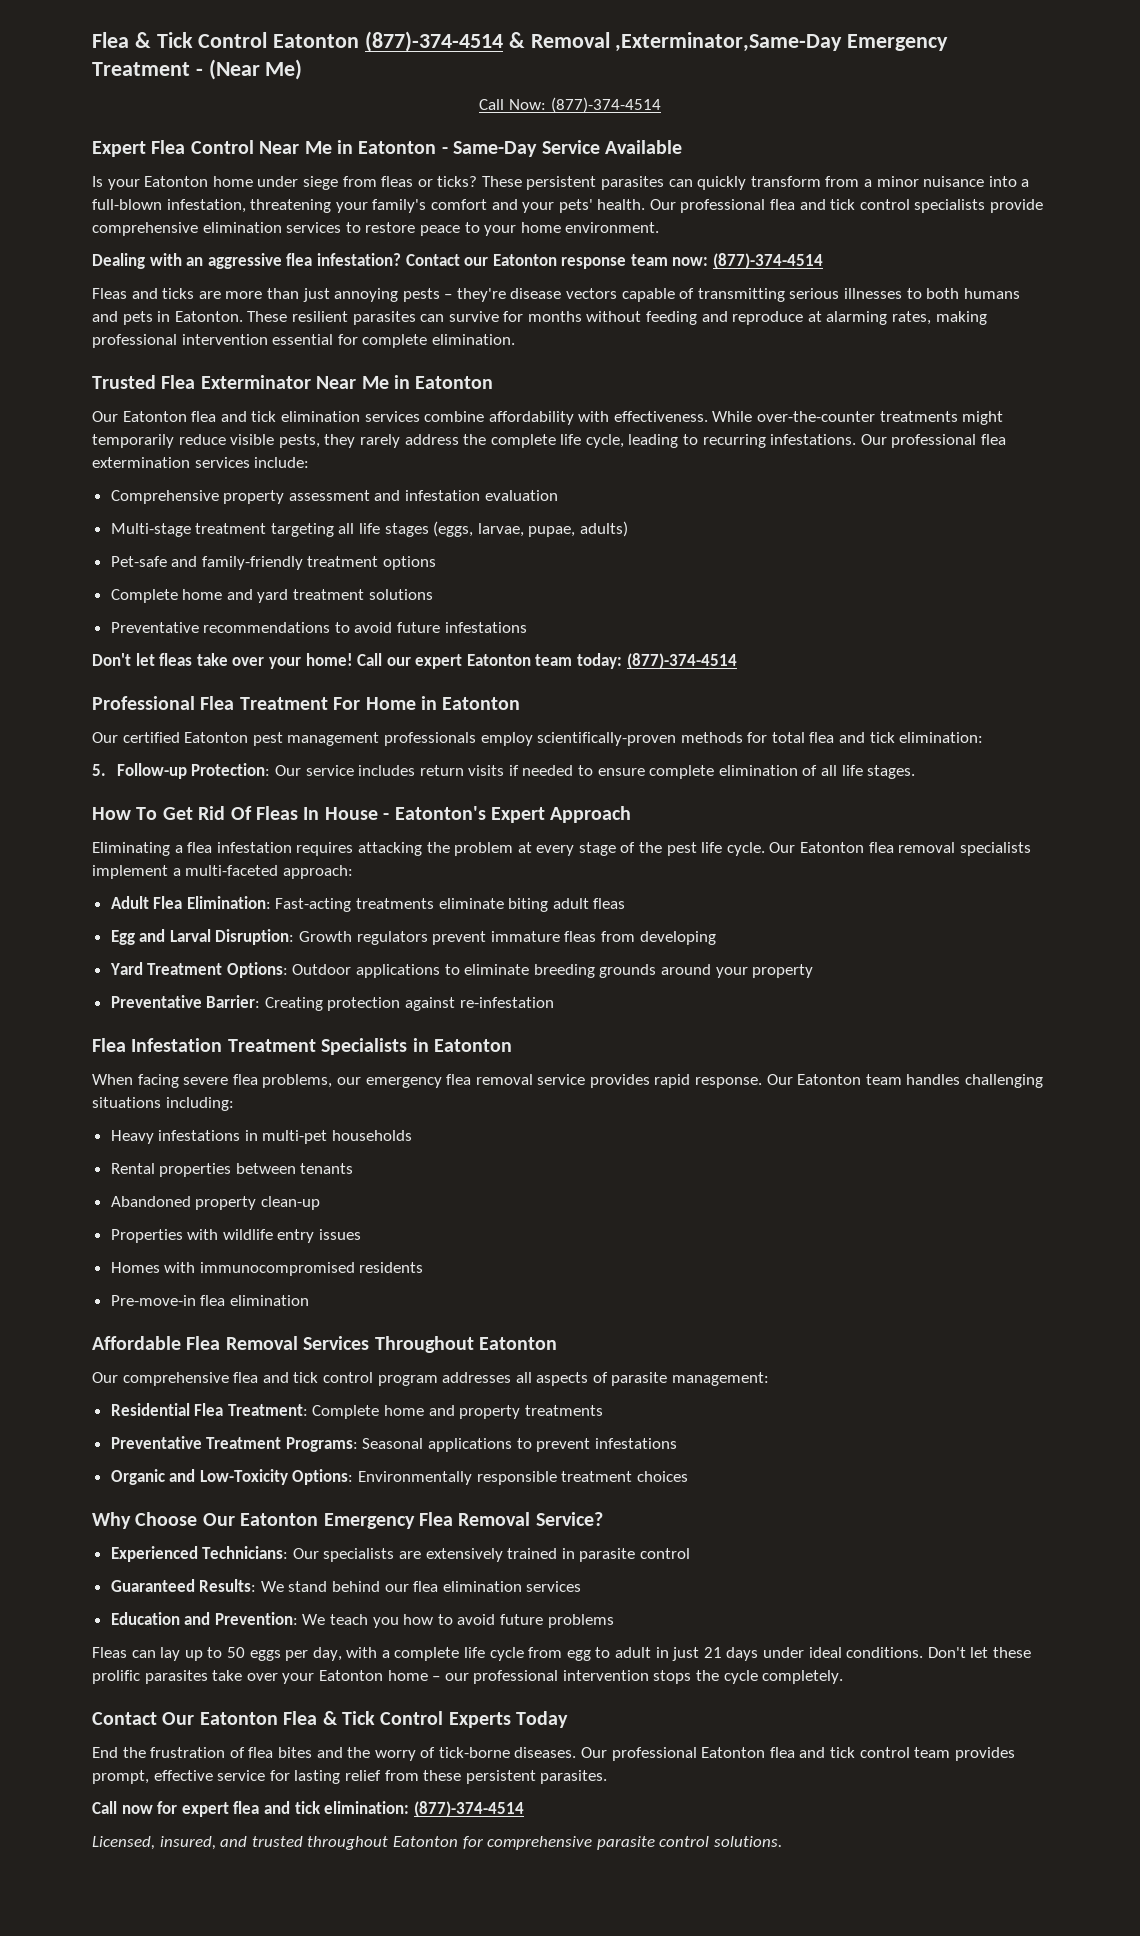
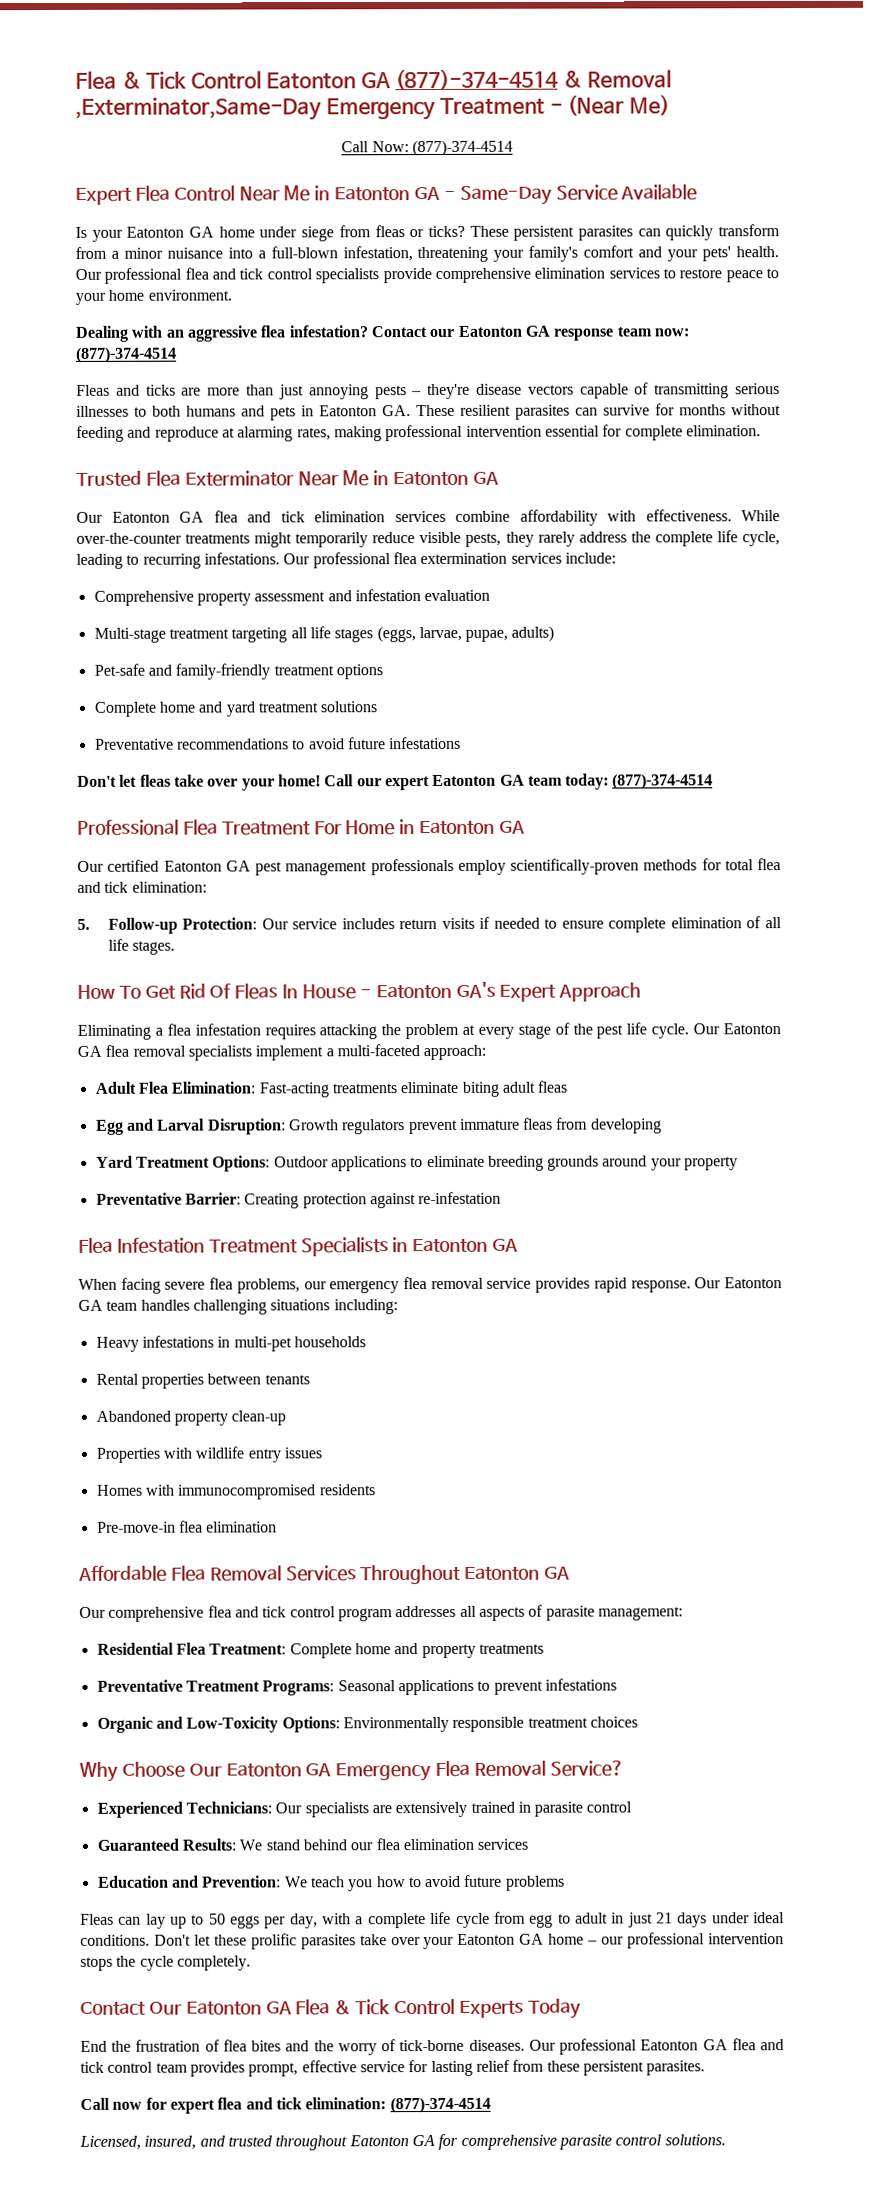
(360, 41) none -> [360,72,391,89] GA
(437, 147) none -> [414,186,441,201] GA
(209, 181) none -> [189,226,215,238] GA
(557, 260) none -> [524,325,551,337] GA
[174,311,243,322] Eatonton. -> [319,405,411,417] Eatonton GA.
[92,411,187,422] // Our Eatonton -> [473,471,500,485] [76,511,204,523] GA // Our Eatonton GA
(531, 660) none -> [499,774,525,786] GA
(521, 703) none -> [499,820,526,834] GA
(249, 737) none -> [225,860,251,872] GA
[394,806,486,820] Eatonton's -> [375,981,496,999] Eatonton GA's
(865, 847) none -> [77,1045,102,1057] GA
(512, 1045) none -> [492,1238,519,1252] GA
(862, 1079) none -> [78,1299,103,1311] GA
(557, 1343) none -> [544,1566,571,1580] GA
(319, 1519) none -> [305,1763,332,1777] GA
(383, 1675) none -> [519,1933,545,1945] GA
(278, 1718) none -> [265,2001,292,2015] GA
(766, 1752) none -> [702,2039,728,2051] GA
(458, 1841) none -> [411,2135,435,2147] GA

